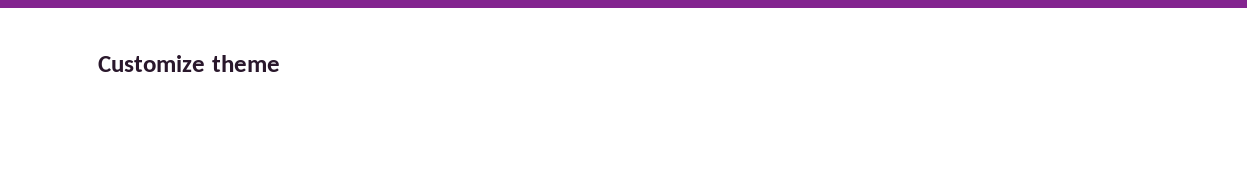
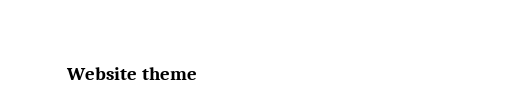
[98,55,205,72] Customize -> [66,67,137,80] Website

